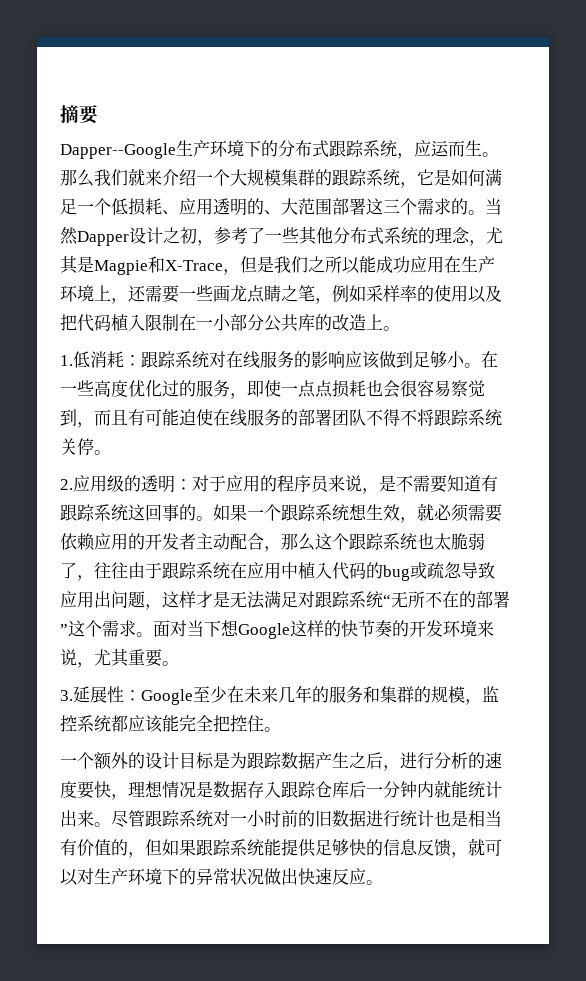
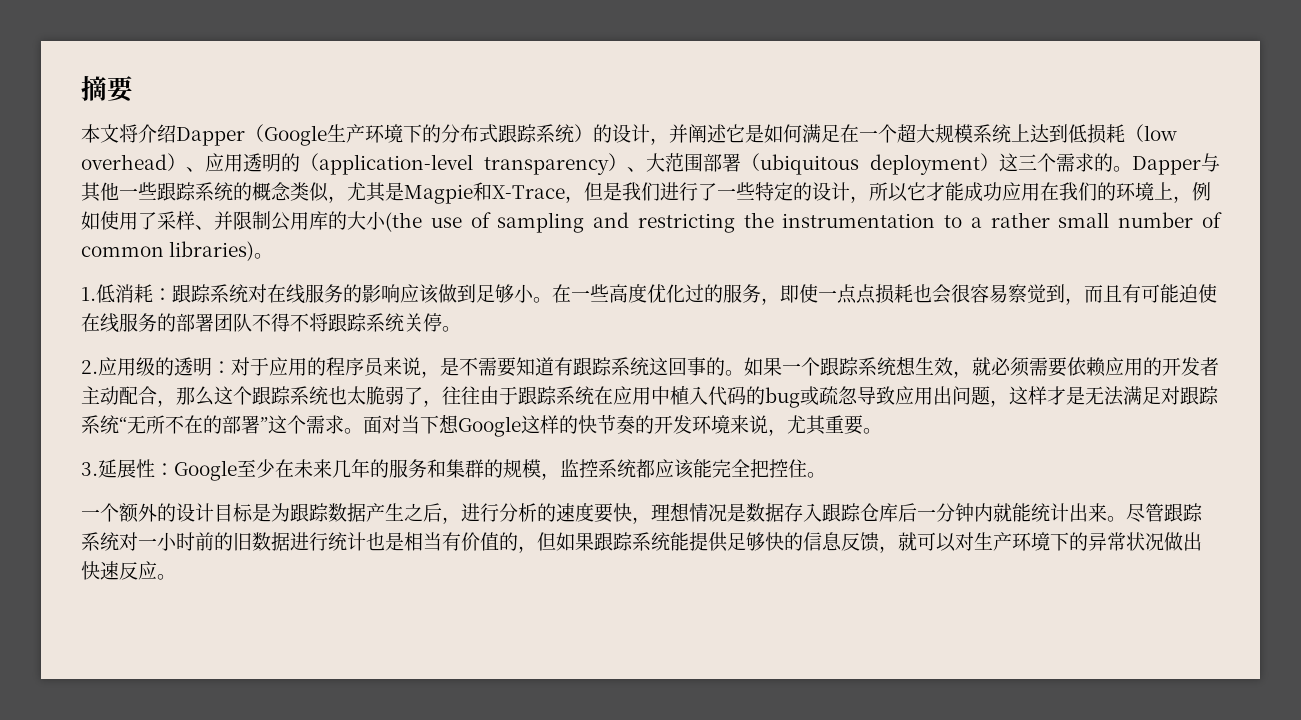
[60,143,176,159] Dapper--Google -> [81,124,327,146] 本文将介绍Dapper（Google
[397,140,499,159] [60,168,502,188] [60,198,502,216] [60,226,470,246] ，应运而生。那么我们就来介绍一个大规模集群的跟踪系统，它是如何满足一个低损耗、应用透明的、大范围部署这三个需求的。当然Dapper设计之初，参考了一些其他分布式系统的理念 -> [574,124,1177,145] [81,153,1220,175] [81,182,329,202] ）的设计，并阐述它是如何满足在一个超大规模系统上达到低损耗（low overhead）、应用透明的（application-level transparency）、大范围部署（ubiquitous deployment）这三个需求的。Dapper与其他一些跟踪系统的概念类似
[308,256,360,274] 之所以 -> [660,182,945,203] 进行了一些特定的设计，所以它才
[461,256,495,273] 生产 -> [1059,182,1116,201] 我们的
[128,285,502,304] [60,314,383,332] 还需要一些画龙点睛之笔，例如采样率的使用以及把代码植入限制在一小部分公共库的改造上 -> [1192,182,1211,201] [81,211,1222,233] [81,241,255,261] 例如使用了采样、并限制公用库的大小(the use of sampling and restricting the instrumentation to a rather small number of common libraries)

